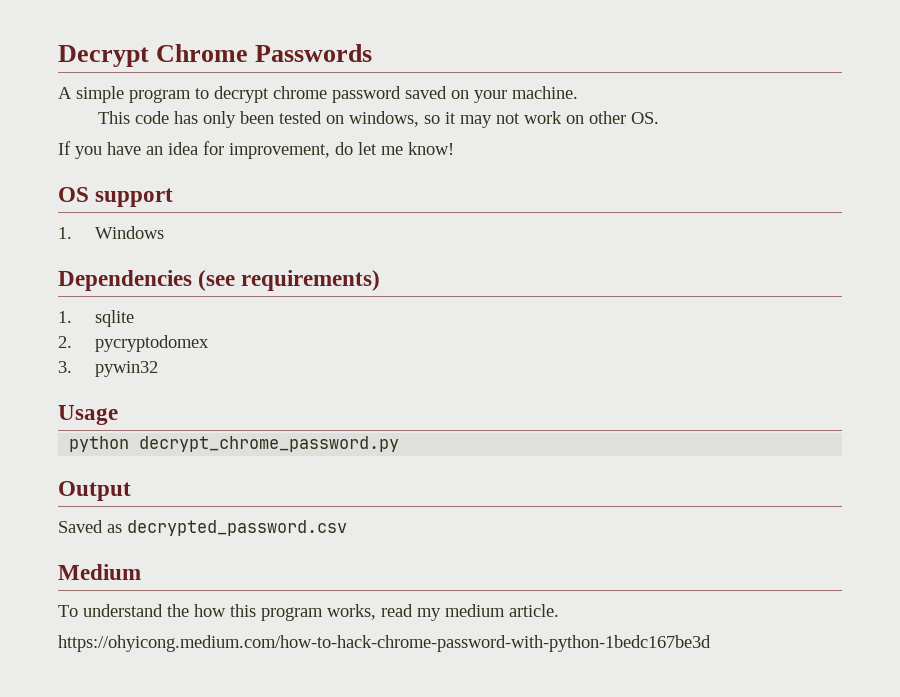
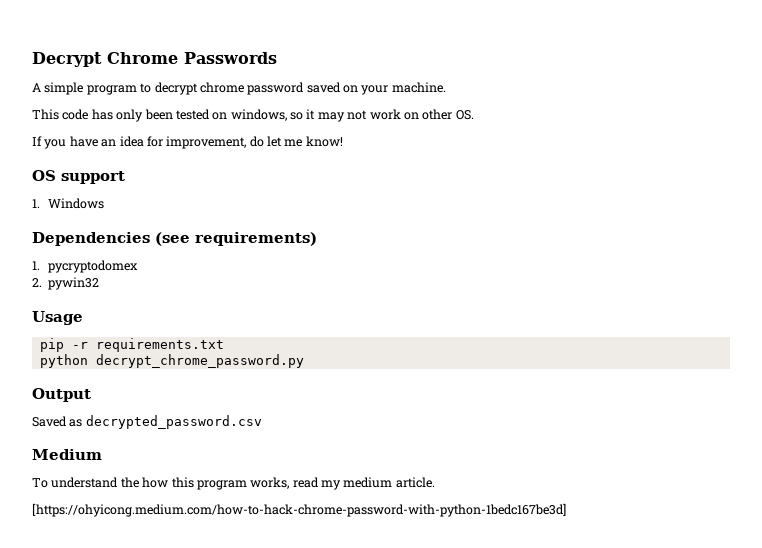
[94,310,134,327] [58,336,72,348] sqlite // 2. -> (40, 265) none
[58,361,72,373] 3. -> [32,278,42,287] 2.
(118, 415) none -> [39,338,224,352] // pip -r requirements.txt
[58,635,711,652] https://ohyicong.medium.com/how-to-hack-chrome-password-with-python-1bedc167be3d -> [32,503,566,517] [https://ohyicong.medium.com/how-to-hack-chrome-password-with-python-1bedc167be3d]

